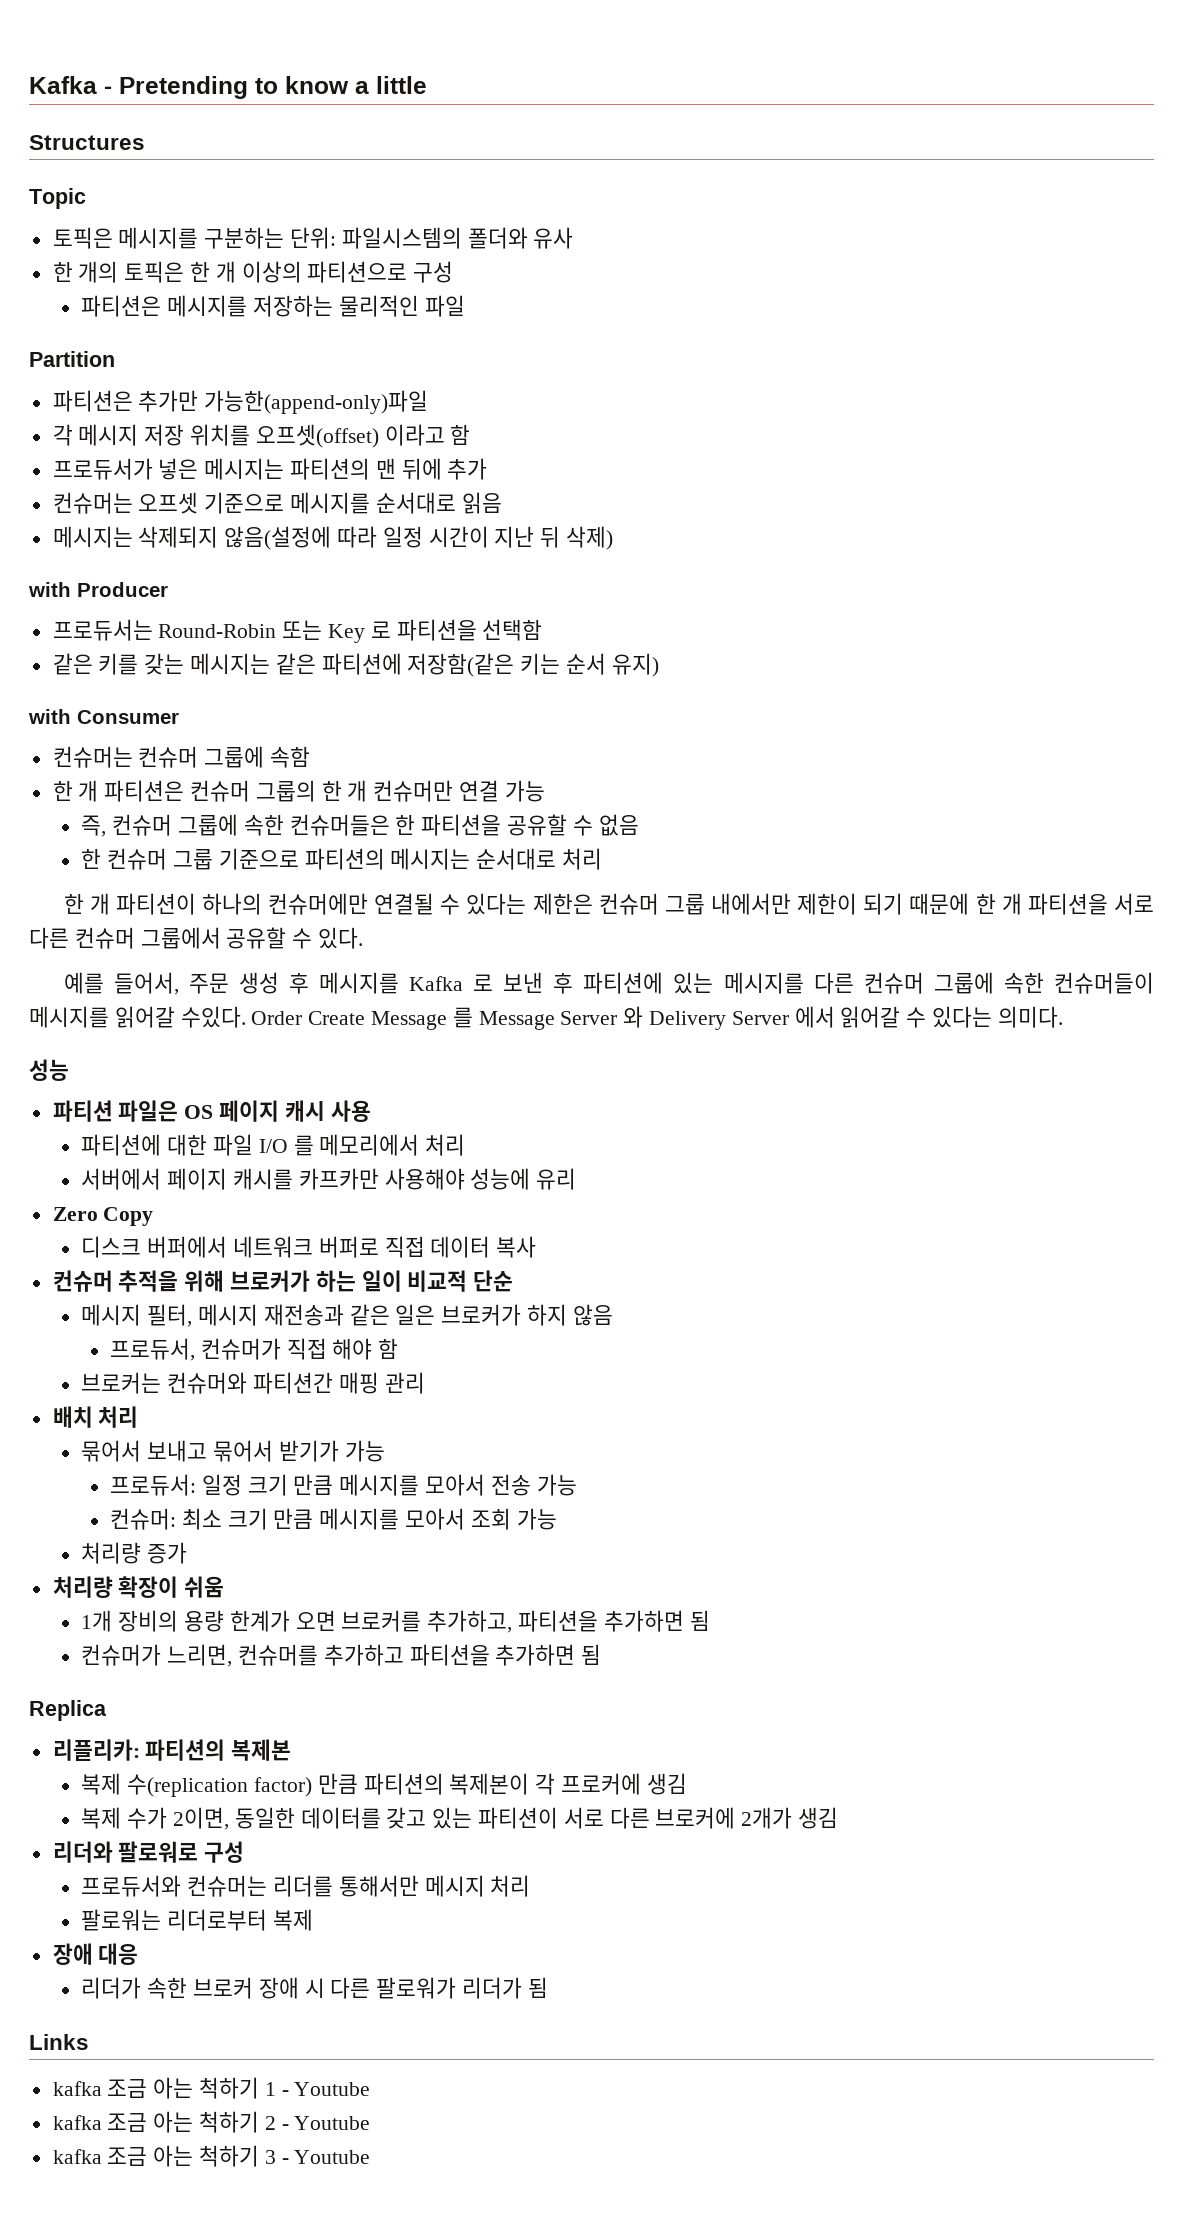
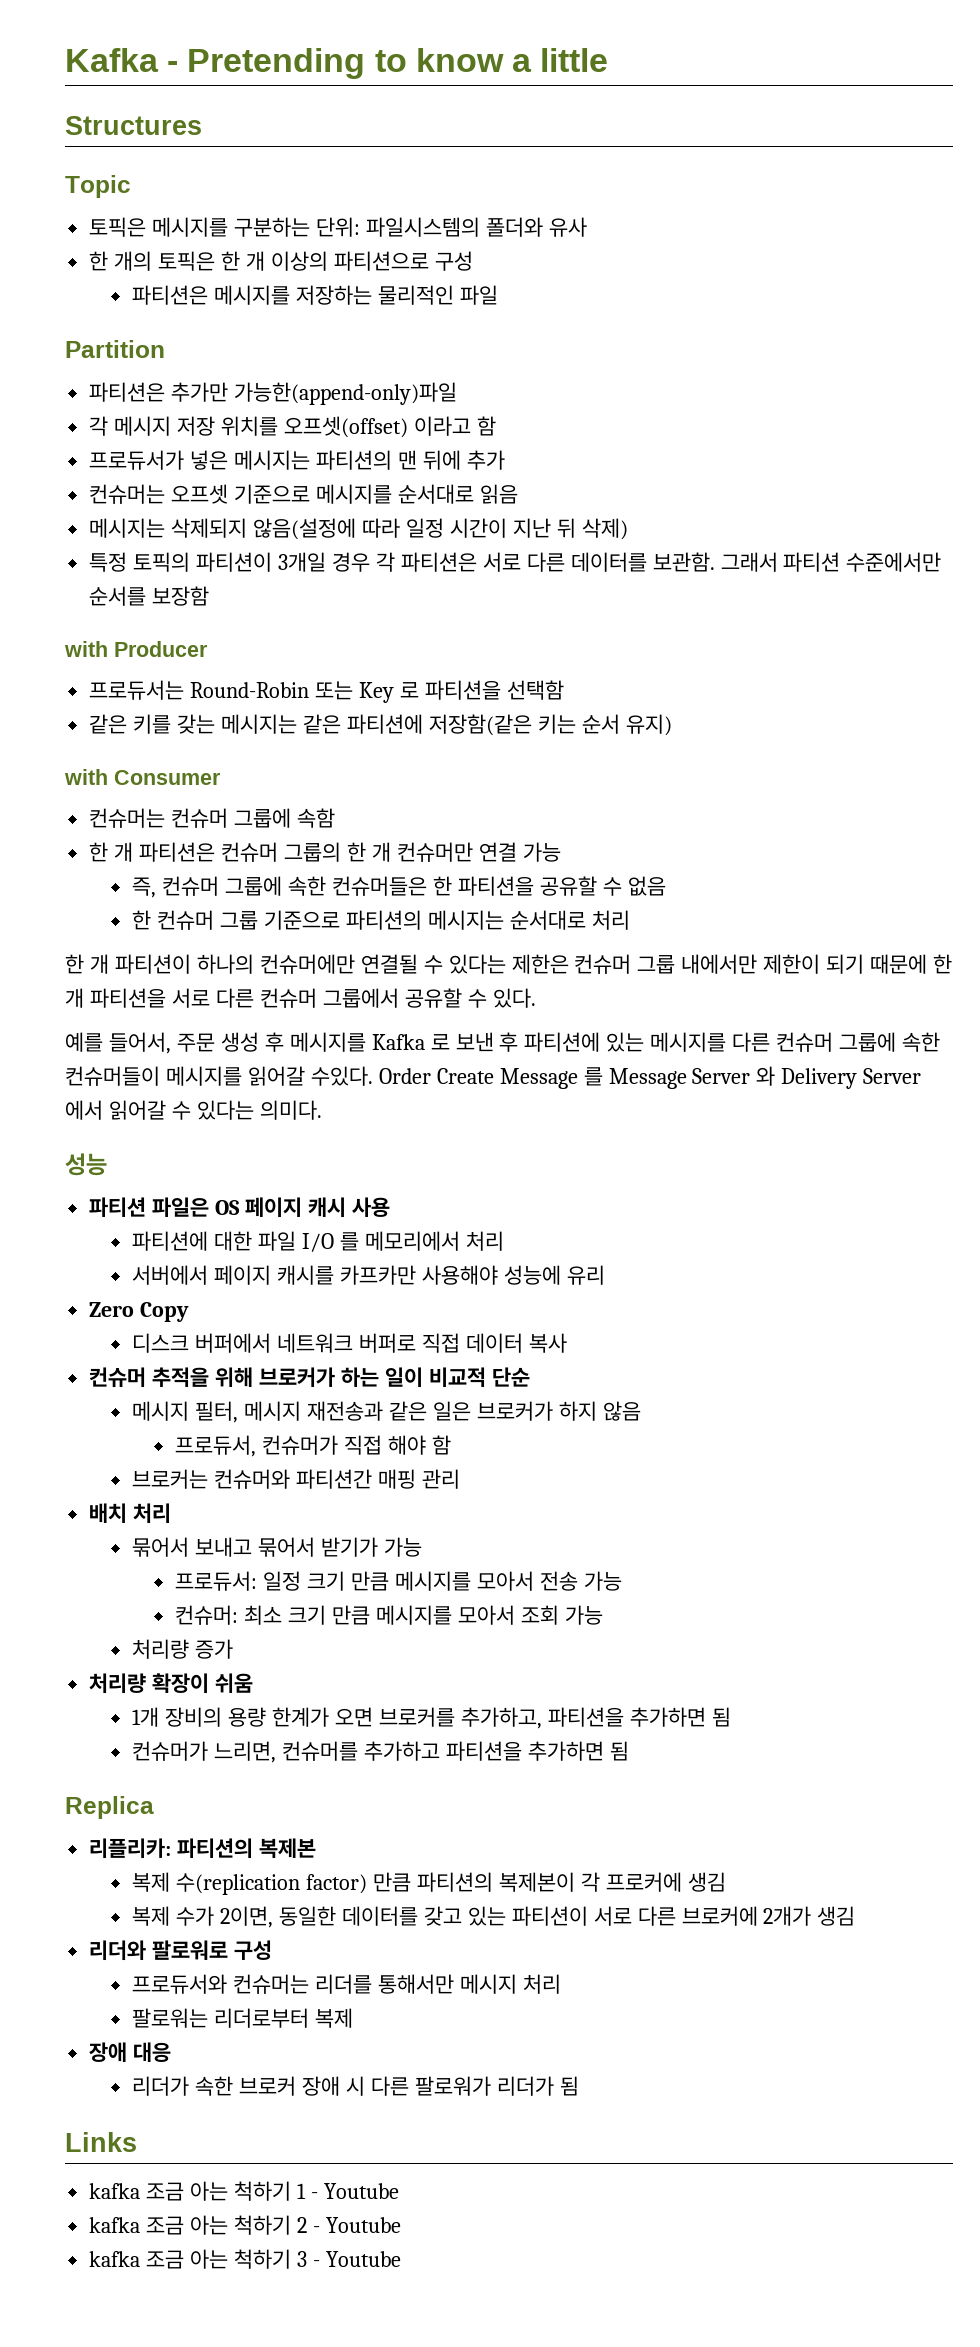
(614, 538) none -> [89,552,942,572] [89,586,210,606] // 특정 토픽의 파티션이 3개일 경우 각 파티션은 서로 다른 데이터를 보관함. 그래서 파티션 수준에서만 순서를 보장함

